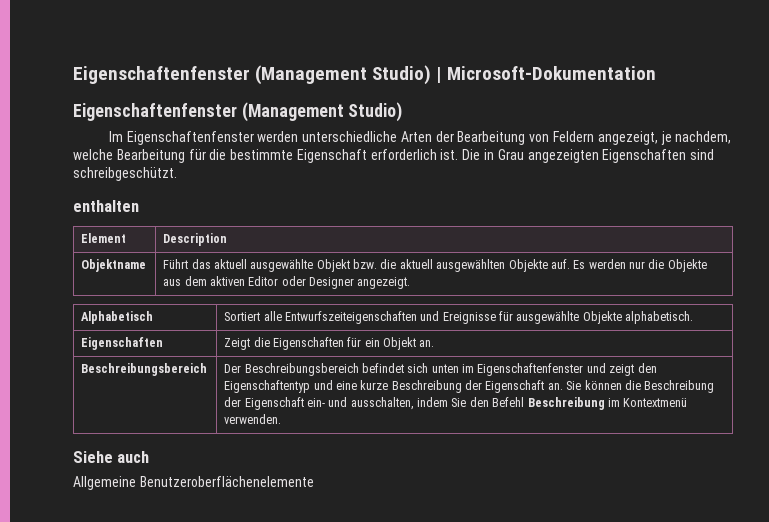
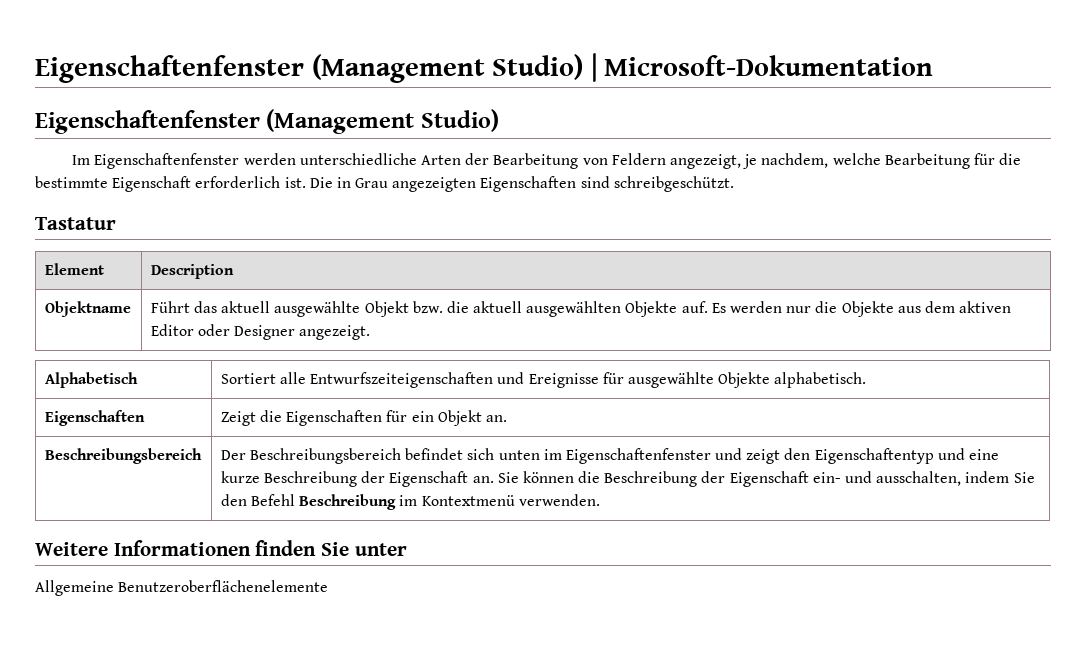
[73,200,139,212] enthalten -> [35,217,116,230] Tastatur
[73,451,150,463] Siehe auch -> [35,540,407,556] Weitere Informationen finden Sie unter

